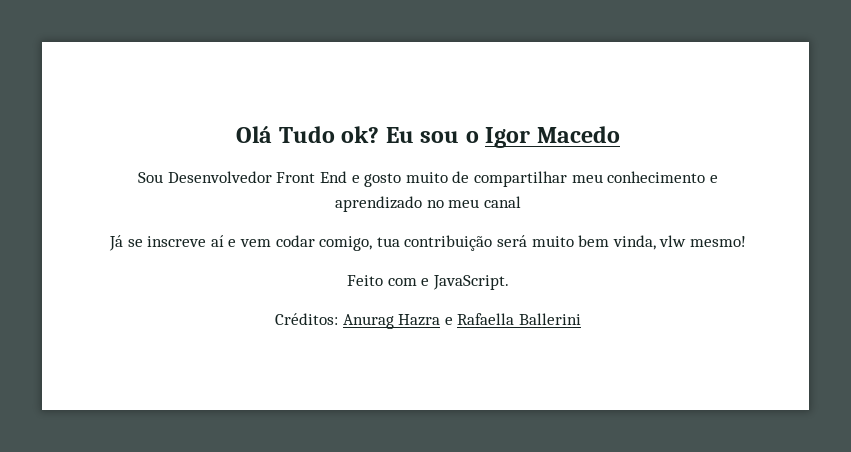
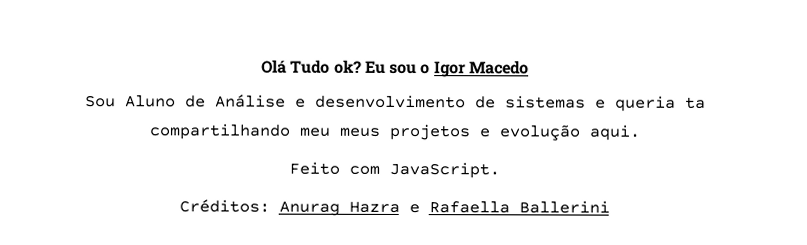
[167,171,718,187] [335,196,521,212] [109,235,746,251] Desenvolvedor Front End e gosto muito de compartilhar meu conhecimento e aprendizado no meu canal // Já se inscreve aí e vem codar comigo, tua contribuição será muito bem vinda, vlw mesmo! -> [124,94,706,112] [148,123,640,141] Aluno de Análise e desenvolvimento de sistemas e queria ta compartilhando meu meus projetos e evolução aqui.
[421,278,430,286] e -> (380, 170) none

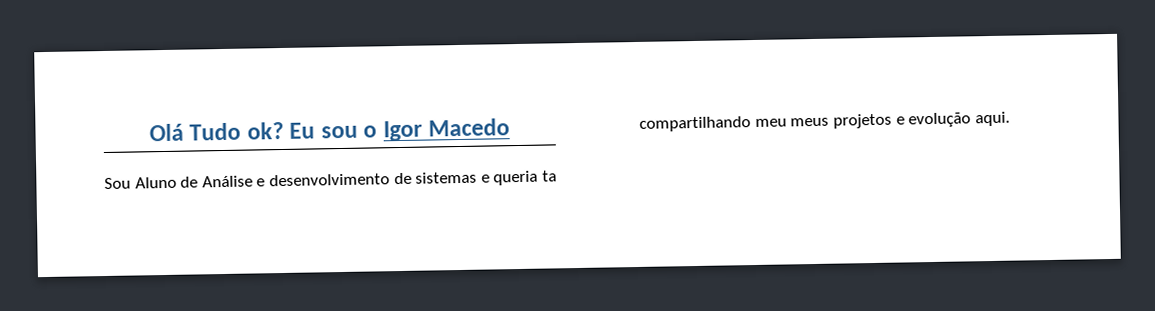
[288,161,500,179] [178,199,610,216] // Feito com JavaScript. // Créditos: Anurag Hazra e Rafaella Ballerini -> (1010, 119) none

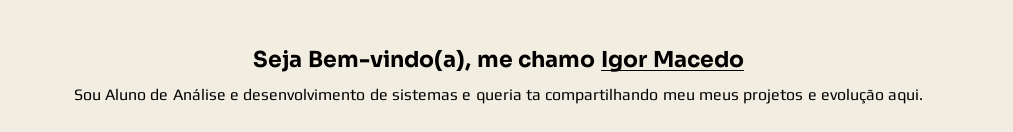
[148,121,378,142] Olá Tudo ok? Eu sou o -> [252,49,596,72] Seja Bem-vindo(a), me chamo

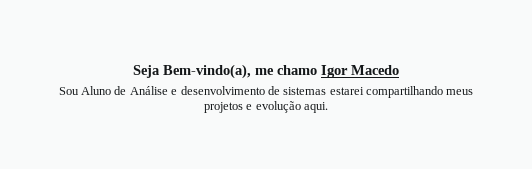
[462,88,695,104] e queria ta compartilhando meu -> [329,86,443,98] estarei compartilhando

